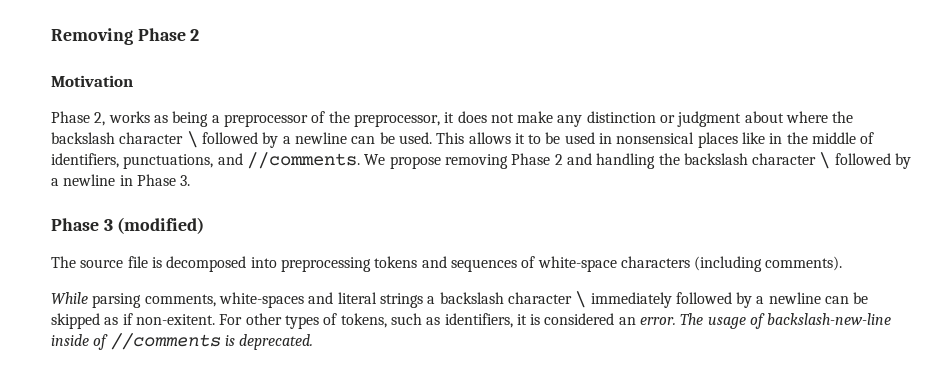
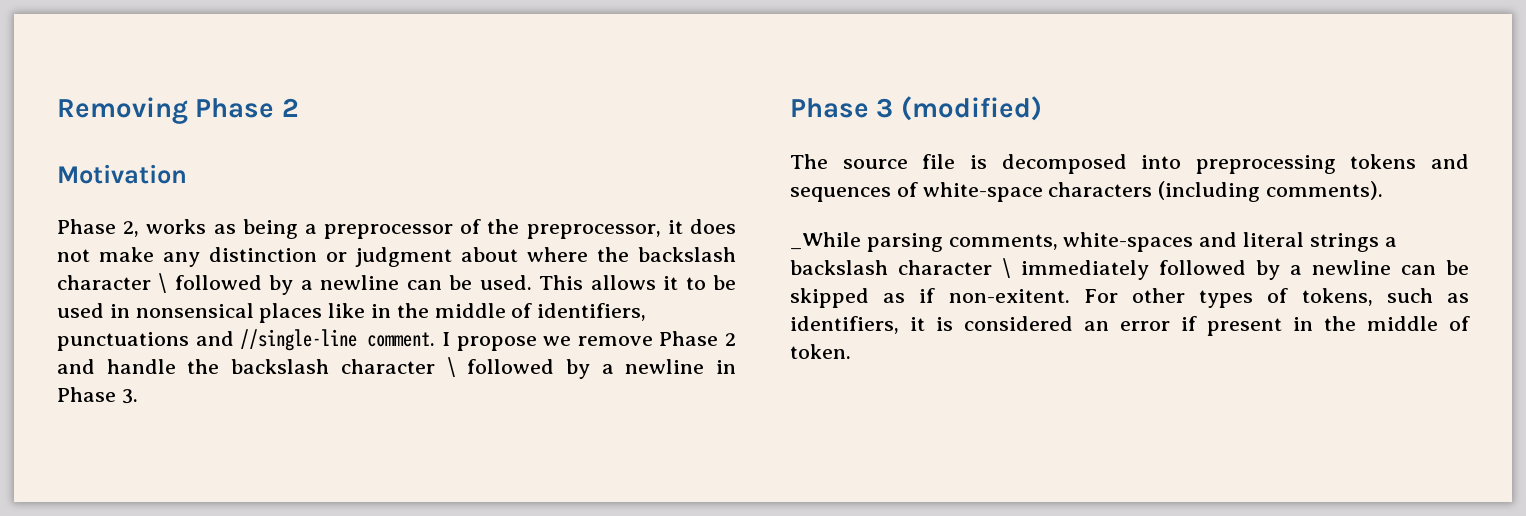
[123,152,508,169] punctuations, and //comments. We propose removing -> [57,329,653,351] punctuations and //single-line comment. I propose we remove
[596,153,656,169] handling -> [106,359,176,374] handle
[51,292,88,304] While -> [790,232,861,250] _While
[640,313,892,329] [51,333,314,350] error. The usage of backslash-new-line inside of //comments is deprecated. -> [1120,316,1470,336] [790,344,851,359] error if present in the middle of token.

